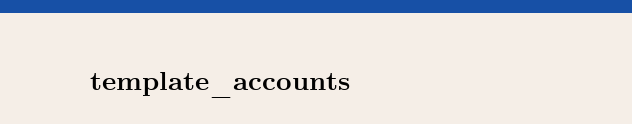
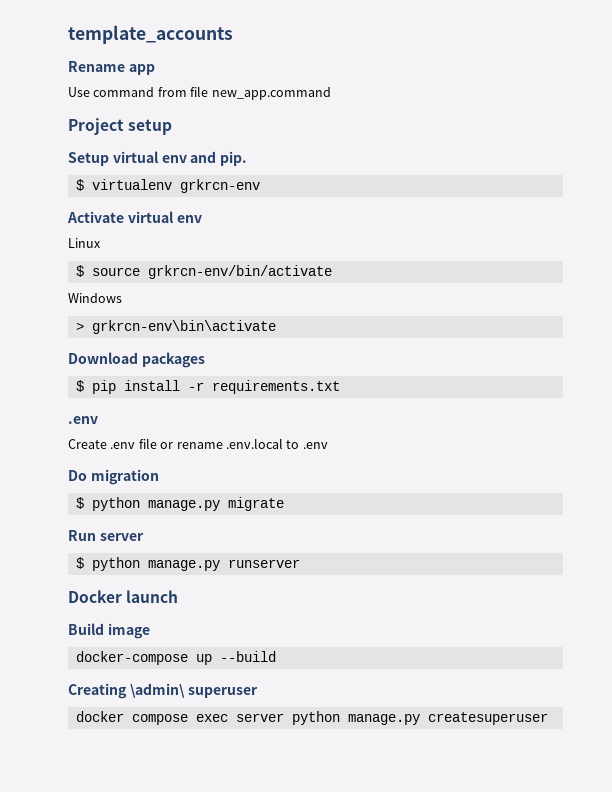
(350, 85) none -> [68,61,155,75] [68,86,331,100] [68,118,173,135] [68,151,248,166] [75,179,260,193] [67,211,202,223] [68,238,101,248] [75,265,332,279] [68,293,122,303] [75,320,276,334] [68,352,205,368] [75,380,340,394] [68,416,98,424] [68,438,328,449] [68,469,159,485] [75,497,284,511] [68,530,144,541] [75,557,300,571] [68,590,179,603] [68,623,150,639] [75,651,276,665] [68,683,258,699] [75,711,548,725] // Rename app // Use command from file new_app.command // Project setup // Setup virtual env and pip. // $ virtualenv grkrcn-env // Activate virtual env // Linux // $ source grkrcn-env/bin/activate // Windows // > grkrcn-env\bin\activate // Download packages // $ pip install -r requirements.txt // .env // Create .env file or rename .env.local to .env // Do migration // $ python manage.py migrate // Run server // $ python manage.py runserver // Docker launch // Build image // docker-compose up --build // Creating \admin\ superuser // docker compose exec server python manage.py createsuperuser

